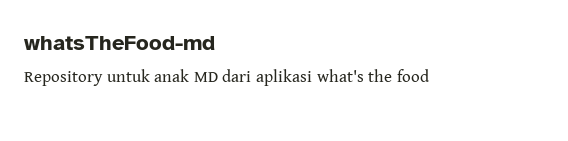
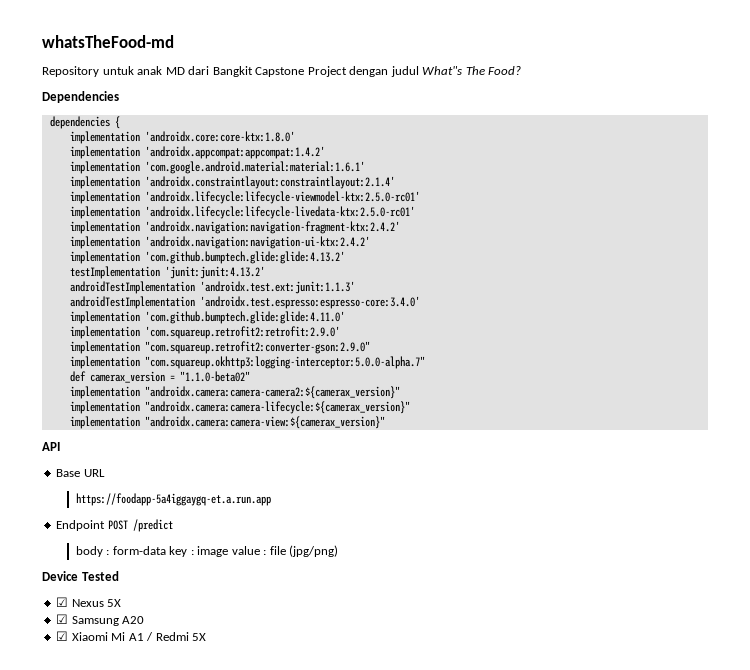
[255,69,429,86] aplikasi what's the food -> [212,66,522,77] [42,91,119,103] [49,116,120,129] [69,131,295,144] [69,146,325,159] [69,161,365,174] [69,176,395,189] [69,191,420,204] [69,206,415,219] [69,221,400,234] [69,236,370,249] [69,251,345,264] [69,266,265,279] [69,281,355,294] [69,296,420,309] [69,311,345,324] [69,326,340,339] [69,341,370,354] [69,356,425,369] [69,371,250,383] [69,386,400,399] [69,401,410,414] [69,416,385,429] [42,442,60,451] [56,469,105,477] [75,493,271,506] [56,519,173,532] [75,545,339,557] [42,571,119,581] [56,597,122,607] [56,614,145,626] [56,631,207,641] Bangkit Capstone Project dengan judul What"s The Food? // Dependencies // dependencies { // implementation 'androidx.core:core-ktx:1.8.0' // implementation 'androidx.appcompat:appcompat:1.4.2' // implementation 'com.google.android.material:material:1.6.1' // implementation 'androidx.constraintlayout:constraintlayout:2.1.4' // implementation 'androidx.lifecycle:lifecycle-viewmodel-ktx:2.5.0-rc01' // implementation 'androidx.lifecycle:lifecycle-livedata-ktx:2.5.0-rc01' // implementation 'androidx.navigation:navigation-fragment-ktx:2.4.2' // implementation 'androidx.navigation:navigation-ui-ktx:2.4.2' // implementation 'com.github.bumptech.glide:glide:4.13.2' // testImplementation 'junit:junit:4.13.2' // androidTestImplementation 'androidx.test.ext:junit:1.1.3' // androidTestImplementation 'androidx.test.espresso:espresso-core:3.4.0' // implementation 'com.github.bumptech.glide:glide:4.11.0' // implementation 'com.squareup.retrofit2:retrofit:2.9.0' // implementation "com.squareup.retrofit2:converter-gson:2.9.0" // implementation "com.squareup.okhttp3:logging-interceptor:5.0.0-alpha.7" // def camerax_version = "1.1.0-beta02" // implementation "androidx.camera:camera-camera2:${camerax_version}" // implementation "androidx.camera:camera-lifecycle:${camerax_version}" // implementation "androidx.camera:camera-view:${camerax_version}" // API // Base URL // https://foodapp-5a4iggaygq-et.a.run.app // Endpoint POST /predict // body : form-data key : image value : file (jpg/png) // Device Tested // ☑ Nexus 5X // ☑ Samsung A20 // ☑ Xiaomi Mi A1 / Redmi 5X

